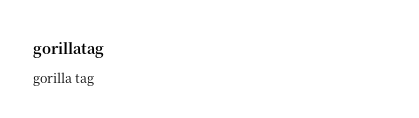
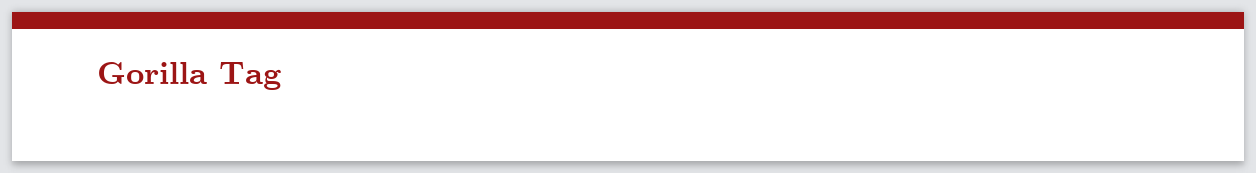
[33,42,104,58] [33,72,95,86] gorillatag // gorilla tag -> [97,62,281,90] Gorilla Tag

